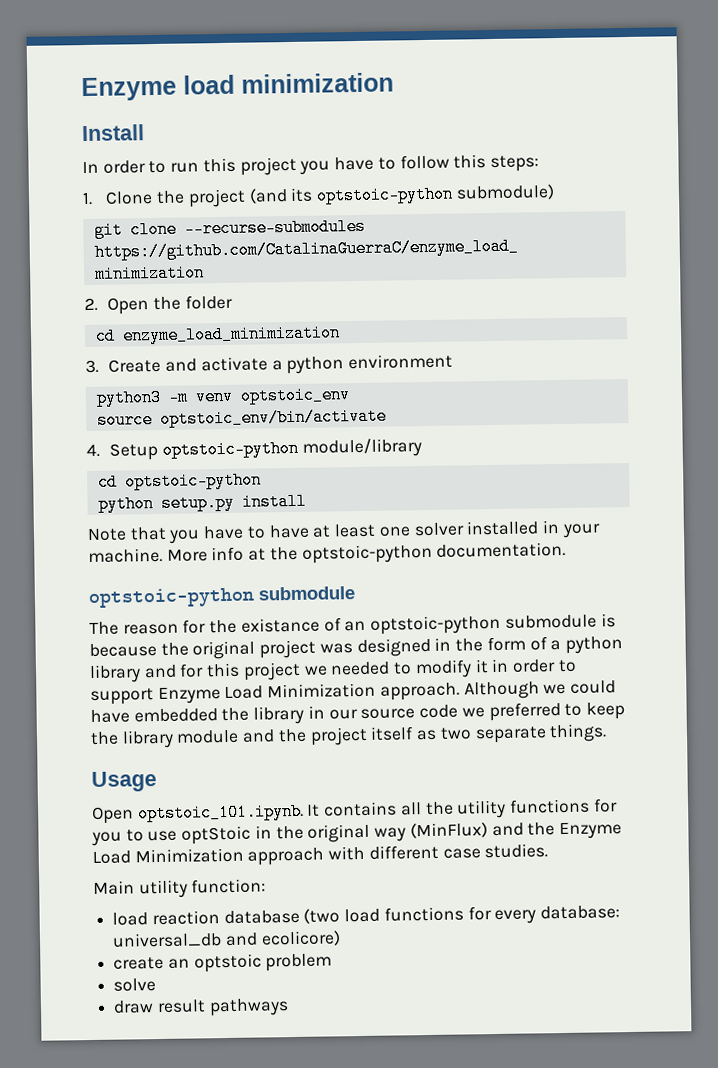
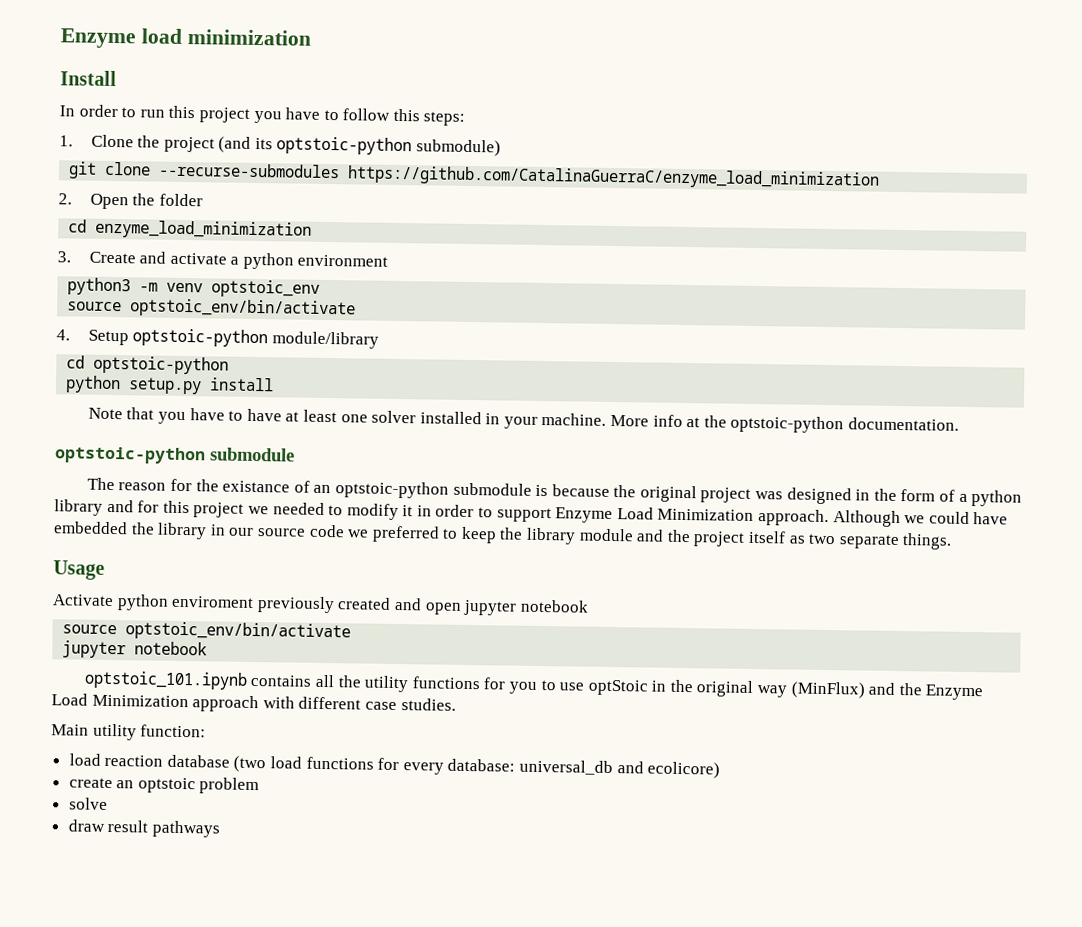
[92,802,321,824] Open optstoic_101.ipynb. It -> [52,594,589,616] [62,621,352,642] [62,640,208,659] [83,670,248,690] Activate python enviroment previously created and open jupyter notebook // source optstoic_env/bin/activate // jupyter notebook // optstoic_101.ipynb

